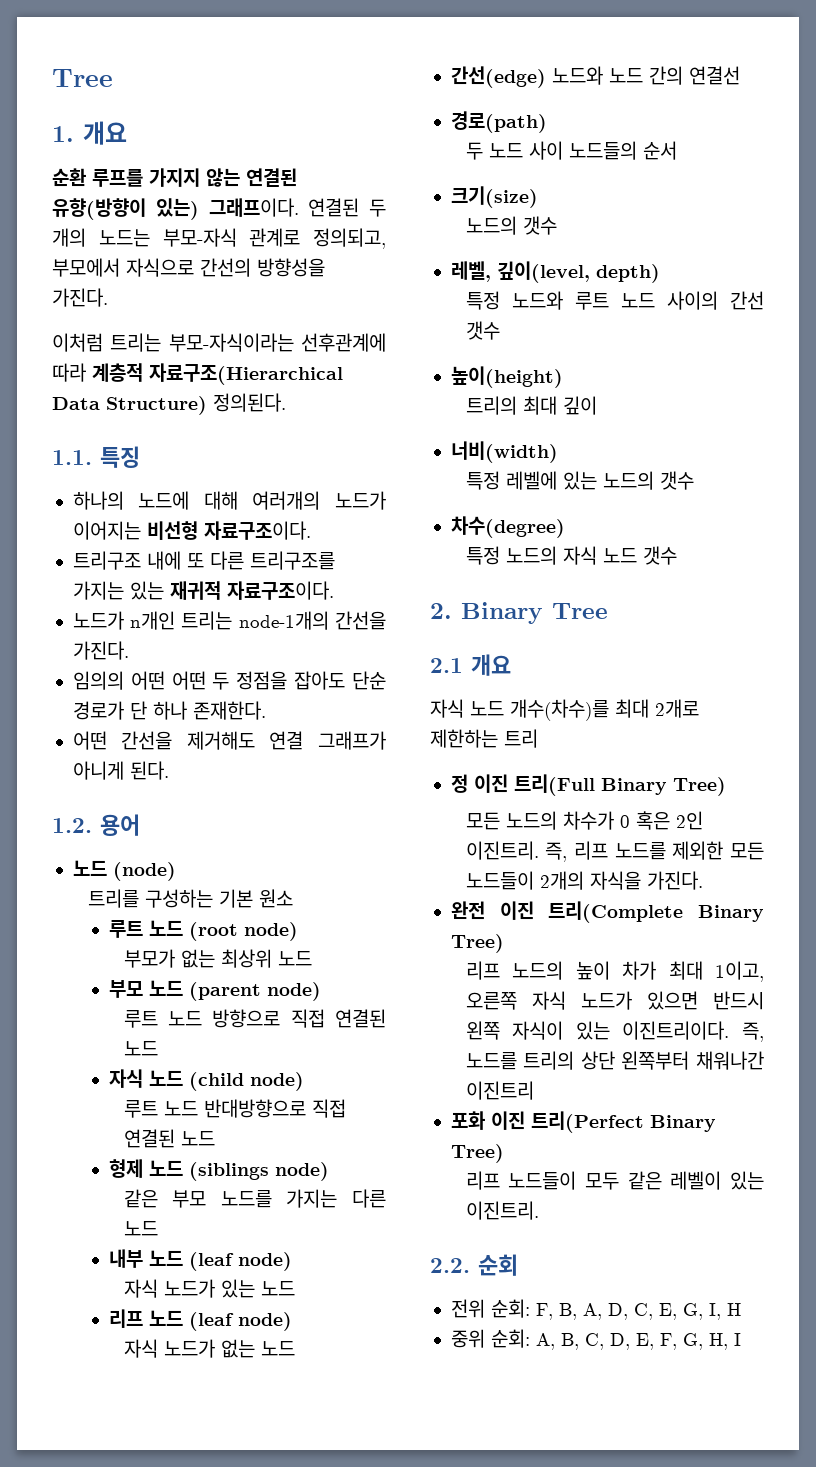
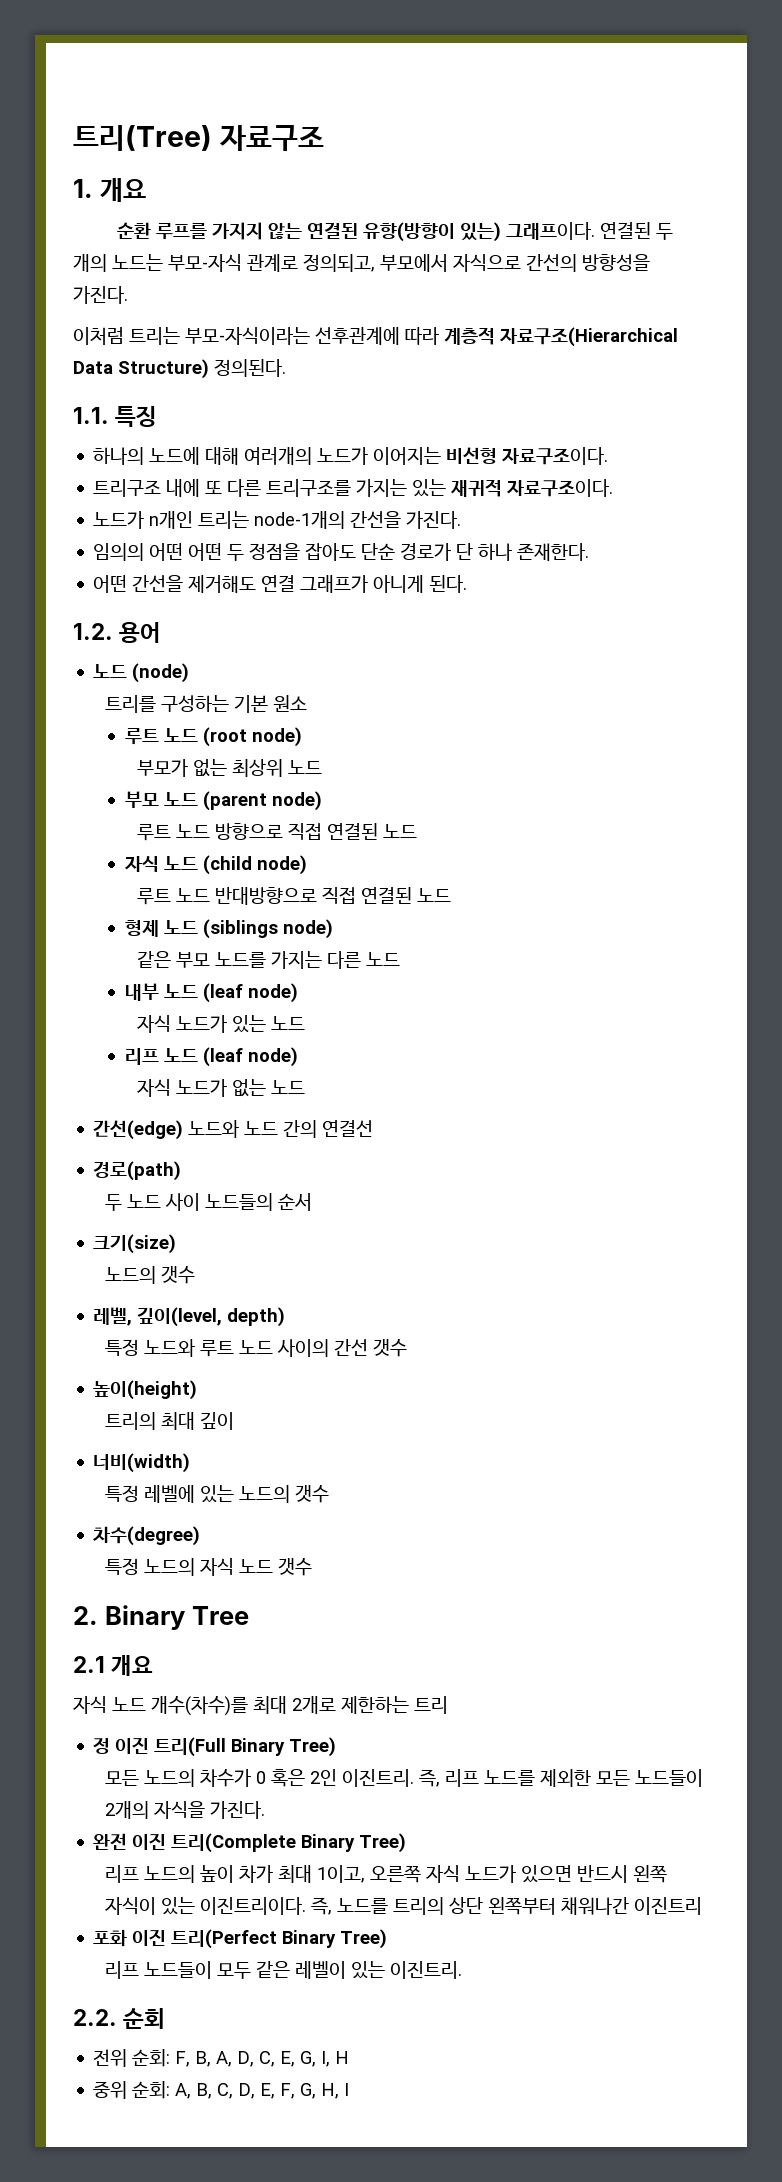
[52,69,113,87] Tree -> [73,125,324,152] 트리(Tree) 자료구조

